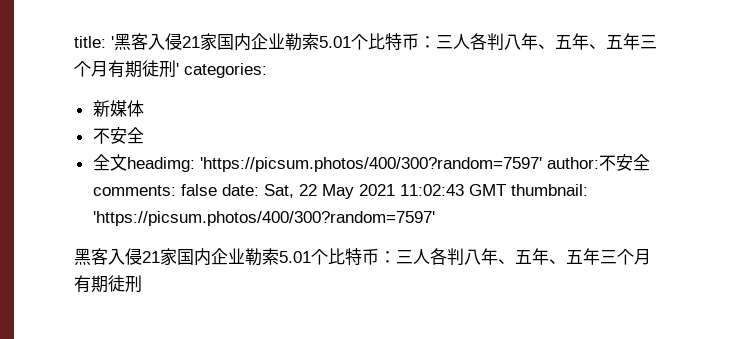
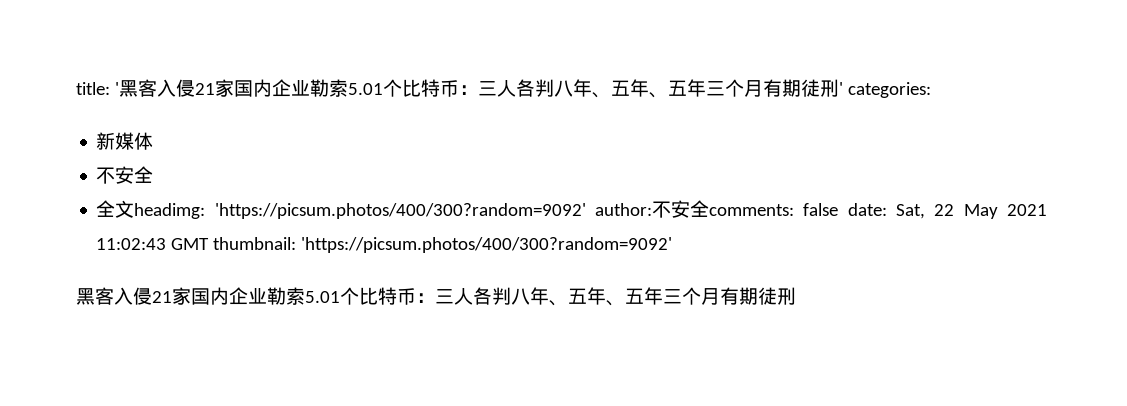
[199,157,542,172] 'https://picsum.photos/400/300?random=7597' -> [214,203,586,219] 'https://picsum.photos/400/300?random=9092'
[92,211,435,226] 'https://picsum.photos/400/300?random=7597' -> [301,237,673,253] 'https://picsum.photos/400/300?random=9092'

